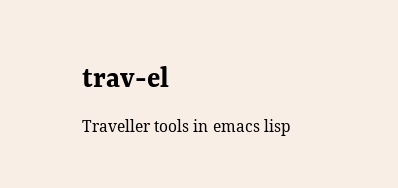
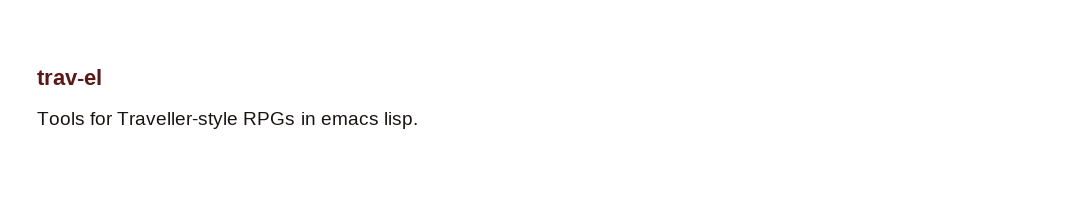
[82,119,190,132] Traveller tools -> [37,112,296,129] Tools for Traveller-style RPGs
[263,119,291,136] lisp -> [383,112,418,129] lisp.

